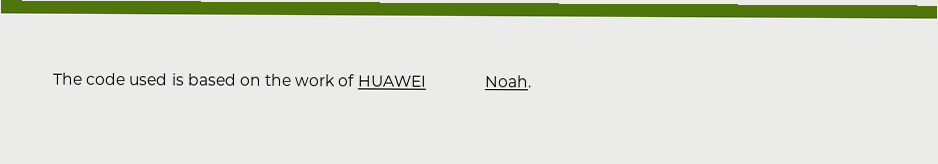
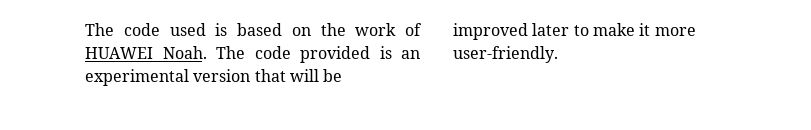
(532, 81) none -> [216,46,420,63] [85,69,343,86] [453,23,696,40] [453,46,558,63] The code provided is an experimental version that will be improved later to make it more user-friendly.

